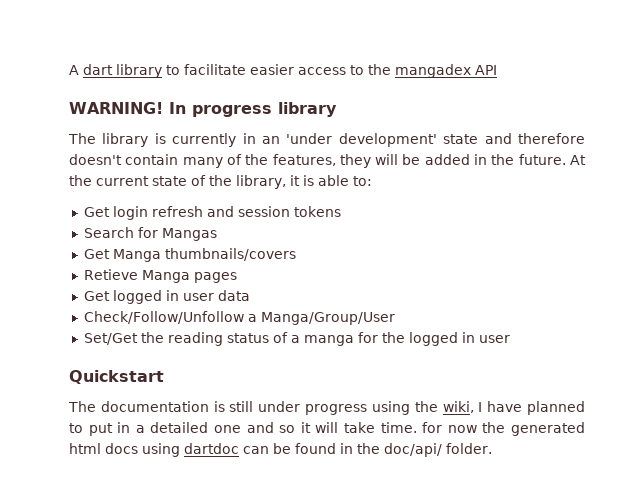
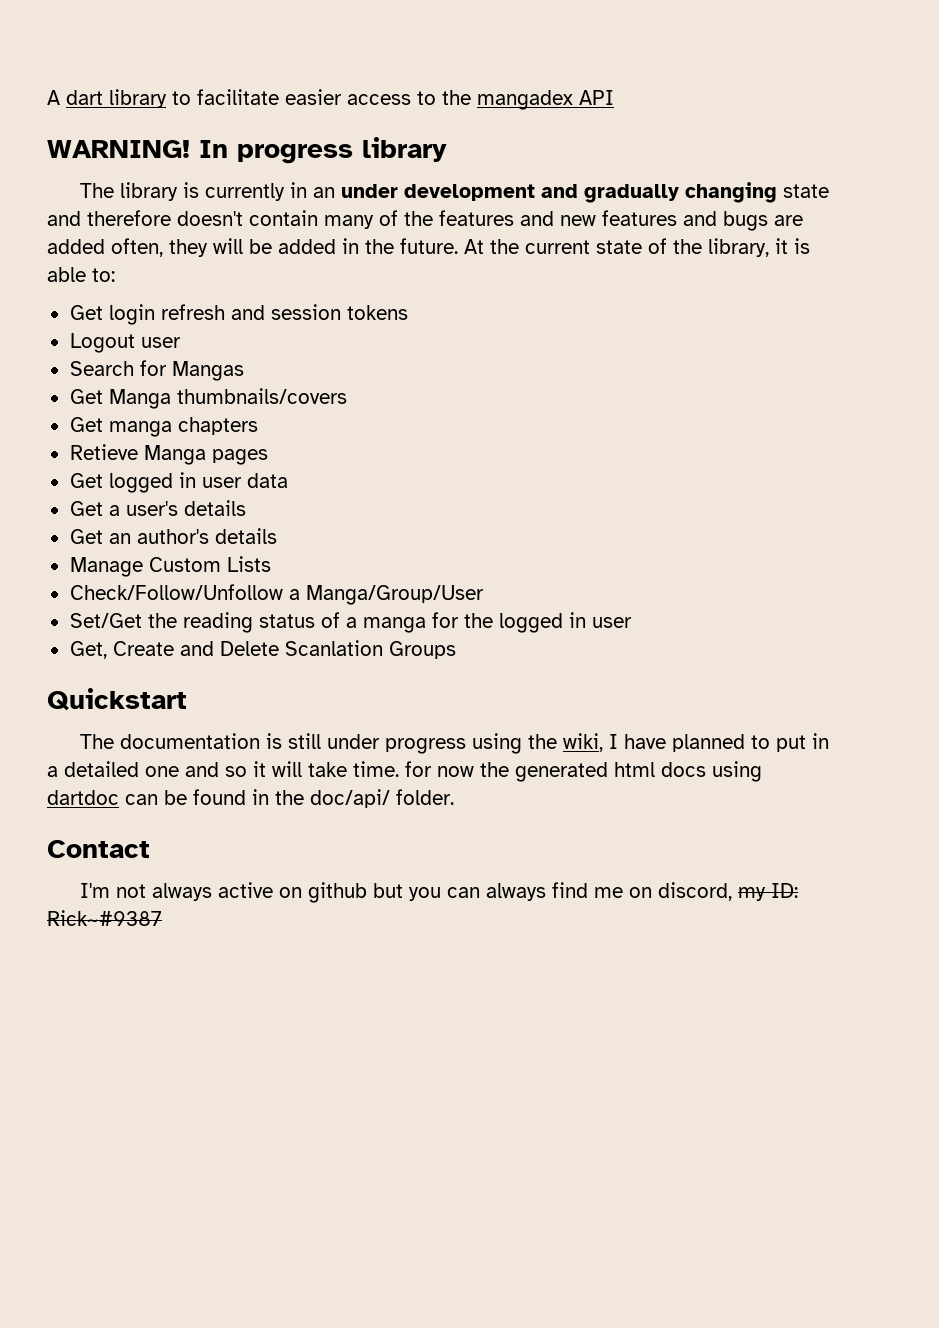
[286,133,437,147] 'under development' -> [341,182,778,203] under development and gradually changing
[272,154,336,166] features, -> [439,210,803,231] [47,238,163,257] features and new features and bugs are added often,
(341, 211) none -> [69,333,181,353] // Logout user
(296, 254) none -> [69,417,258,437] // Get manga chapters
(250, 295) none -> [69,500,246,516] [69,528,277,544] [69,556,271,577] // Get a user's details // Get an author's details // Manage Custom Lists
(510, 339) none -> [69,640,456,659] // Get, Create and Delete Scanlation Groups
(492, 448) none -> [47,840,150,858] [80,882,799,903] [47,910,162,926] // Contact // I'm not always active on github but you can always find me on discord, my ID: Rick~#9387

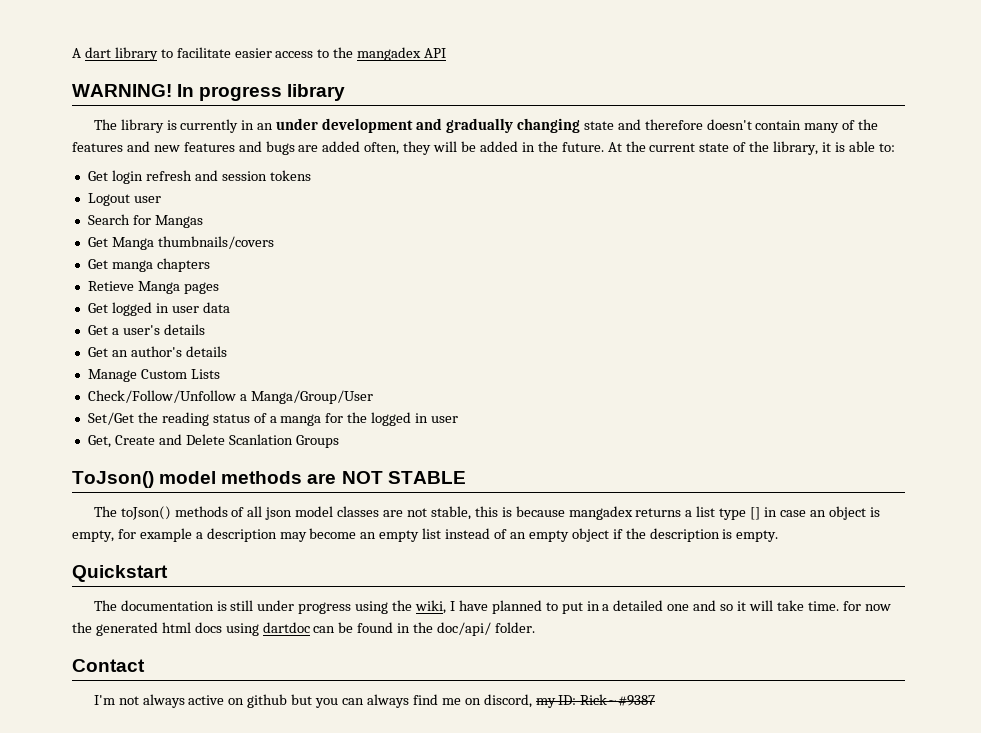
(456, 650) none -> [72,471,466,488] [93,506,880,520] [72,528,779,542] // ToJson() model methods are NOT STABLE // The toJson() methods of all json model classes are not stable, this is because mangadex returns a list type [] in case an object is empty, for example a description may become an empty list instead of an empty object if the description is empty.

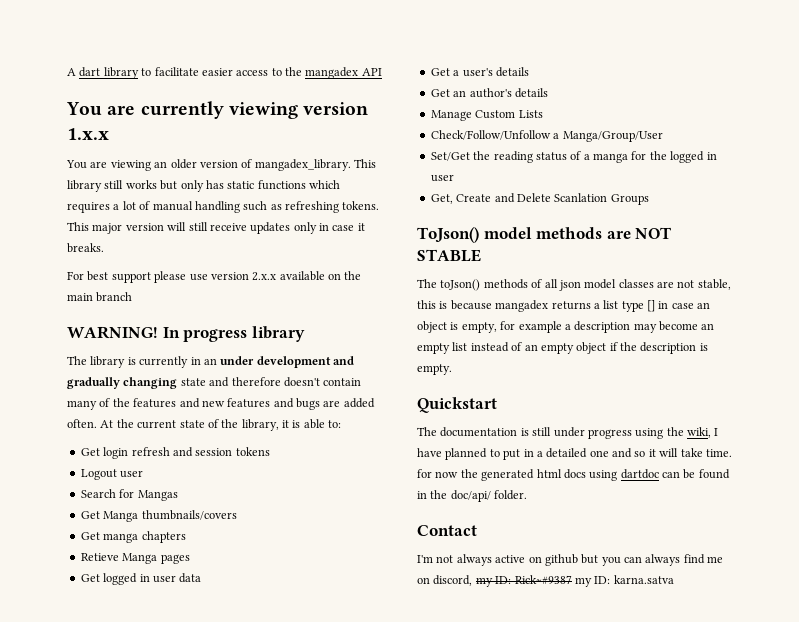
(447, 53) none -> [66,101,369,119] [67,128,109,140] [66,159,376,171] [67,180,340,192] [67,201,380,213] [67,222,365,234] [67,243,104,253] [67,271,362,283] [67,292,133,302] // You are currently viewing version 1.x.x // You are viewing an older version of mangadex_library. This library still works but only has static functions which requires a lot of manual handling such as refreshing tokens. This major version will still receive updates only in case it breaks. // For best support please use version 2.x.x available on the main branch
[364,141,604,155] often, they will be added in the future. -> [67,419,97,428] often.
(656, 700) none -> [574,575,674,587] my ID: karna.satva

